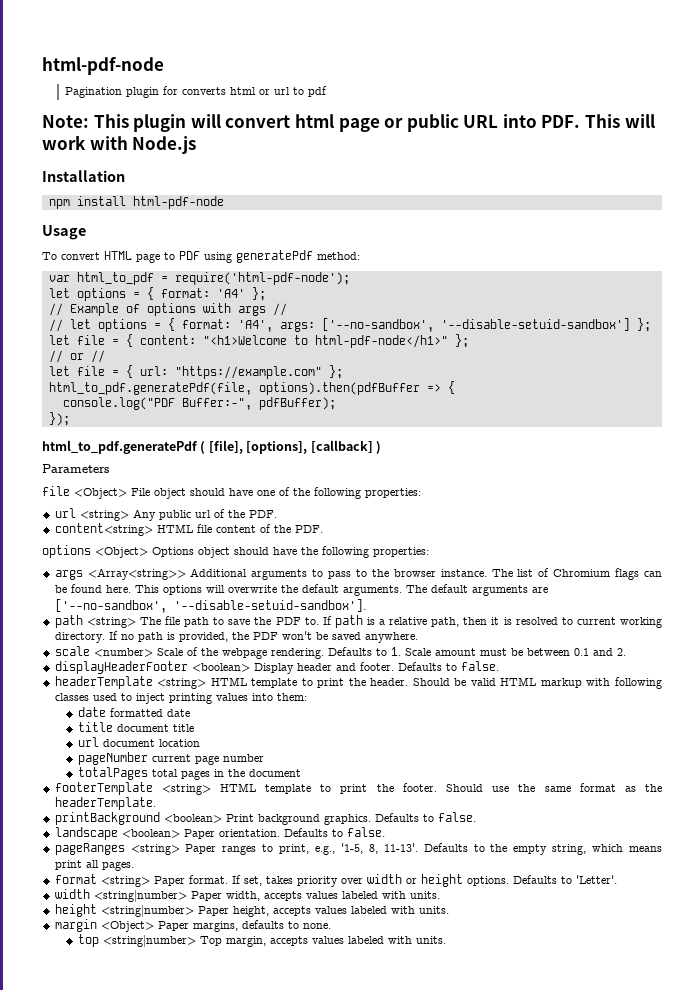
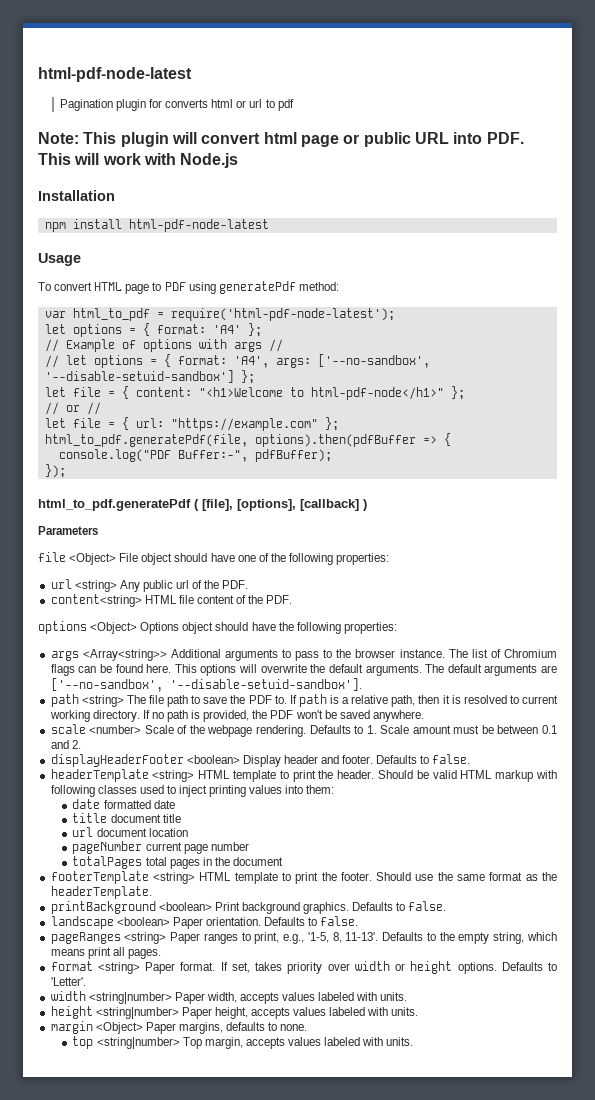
[42,57,164,75] html-pdf-node -> [38,67,192,82] html-pdf-node-latest
[132,196,224,209] html-pdf-node -> [128,219,269,232] html-pdf-node-latest
[174,272,350,285] require('html-pdf-node'); -> [170,308,395,321] require('html-pdf-node-latest');

